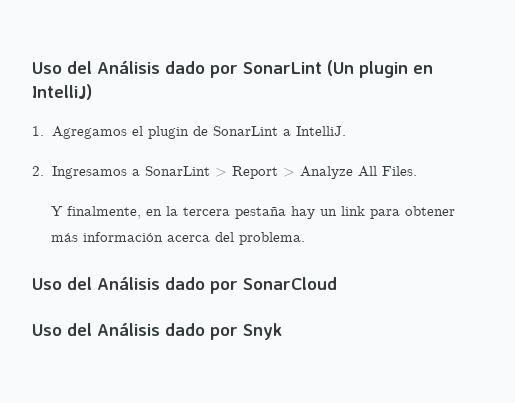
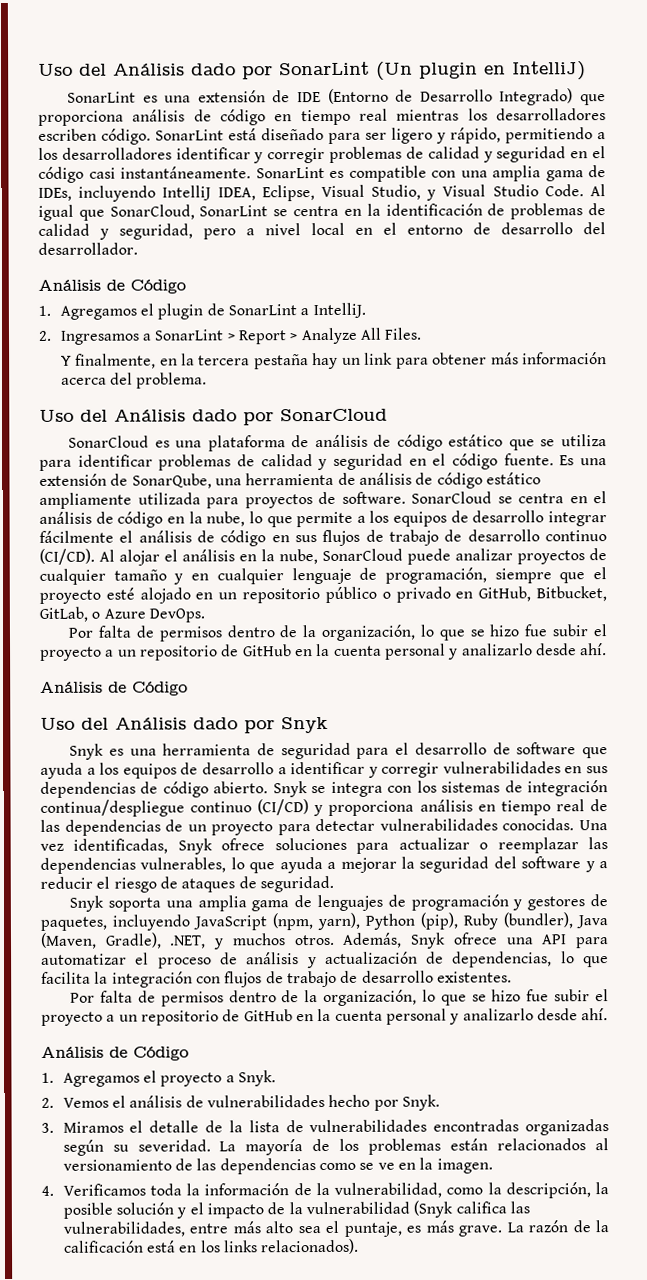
(92, 92) none -> [67,88,606,106] [38,108,606,126] [38,127,606,145] [38,146,606,164] [38,165,606,183] [38,184,606,202] [38,203,606,221] [38,222,606,240] [38,242,138,255] [38,279,186,294] // SonarLint es una extensión de IDE (Entorno de Desarrollo Integrado) que proporciona análisis de código en tiempo real mientras los desarrolladores escriben código. SonarLint está diseñado para ser ligero y rápido, permitiendo a los desarrolladores identificar y corregir problemas de calidad y seguridad en el código casi instantáneamente. SonarLint es compatible con una amplia gama de IDEs, incluyendo IntelliJ IDEA, Eclipse, Visual Studio, y Visual Studio Code. Al igual que SonarCloud, SonarLint se centra en la identificación de problemas de calidad y seguridad, pero a nivel local en el entorno de desarrollo del desarrollador. // Análisis de Código
(337, 283) none -> [68,434,607,452] [39,453,607,471] [39,472,541,489] [39,491,607,509] [39,510,608,528] [39,529,607,547] [39,548,607,566] [39,567,607,585] [39,586,607,604] [39,606,205,623] [68,624,607,642] [40,643,608,661] [40,681,188,696] // SonarCloud es una plataforma de análisis de código estático que se utiliza para identificar problemas de calidad y seguridad en el código fuente. Es una extensión de SonarQube, una herramienta de análisis de código estático ampliamente utilizada para proyectos de software. SonarCloud se centra en el análisis de código en la nube, lo que permite a los equipos de desarrollo integrar fácilmente el análisis de código en sus flujos de trabajo de desarrollo continuo (CI/CD). Al alojar el análisis en la nube, SonarCloud puede analizar proyectos de cualquier tamaño y en cualquier lenguaje de programación, siempre que el proyecto esté alojado en un repositorio público o privado en GitHub, Bitbucket, GitLab, o Azure DevOps. // Por falta de permisos dentro de la organización, lo que se hizo fue subir el proyecto a un repositorio de GitHub en la cuenta personal y analizarlo desde ahí. // Análisis de Código
(282, 331) none -> [69,742,609,760] [40,761,608,779] [40,780,608,798] [40,799,608,817] [40,818,608,836] [40,837,609,855] [40,856,608,874] [40,875,334,893] [69,894,609,912] [40,912,608,931] [40,932,610,950] [41,951,609,969] [41,970,512,988] [70,989,609,1007] [41,1008,609,1026] [41,1046,189,1061] [41,1070,276,1087] [41,1094,440,1111] [41,1119,609,1136] [62,1138,609,1156] [62,1157,493,1175] [41,1182,609,1199] [62,1200,530,1219] [62,1220,609,1237] [62,1238,360,1255] // Snyk es una herramienta de seguridad para el desarrollo de software que ayuda a los equipos de desarrollo a identificar y corregir vulnerabilidades en sus dependencias de código abierto. Snyk se integra con los sistemas de integración continua/despliegue continuo (CI/CD) y proporciona análisis en tiempo real de las dependencias de un proyecto para detectar vulnerabilidades conocidas. Una vez identificadas, Snyk ofrece soluciones para actualizar o reemplazar las dependencias vulnerables, lo que ayuda a mejorar la seguridad del software y a reducir el riesgo de ataques de seguridad. // Snyk soporta una amplia gama de lenguajes de programación y gestores de paquetes, incluyendo JavaScript (npm, yarn), Python (pip), Ruby (bundler), Java (Maven, Gradle), .NET, y muchos otros. Además, Snyk ofrece una API para automatizar el proceso de análisis y actualización de dependencias, lo que facilita la integración con flujos de trabajo de desarrollo existentes. // Por falta de permisos dentro de la organización, lo que se hizo fue subir el proyecto a un repositorio de GitHub en la cuenta personal y analizarlo desde ahí. // Análisis de Código // 1. Agregamos el proyecto a Snyk. // 2. Vemos el análisis de vulnerabilidades hecho por Snyk. // 3. Miramos el detalle de la lista de vulnerabilidades encontradas organizadas según su severidad. La mayoría de los problemas están relacionados al versionamiento de las dependencias como se ve en la imagen. // 4. Verificamos toda la información de la vulnerabilidad, como la descripción, la posible solución y el impacto de la vulnerabilidad (Snyk califica las vulnerabilidades, entre más alto sea el puntaje, es más grave. La razón de la calificación está en los links relacionados).

